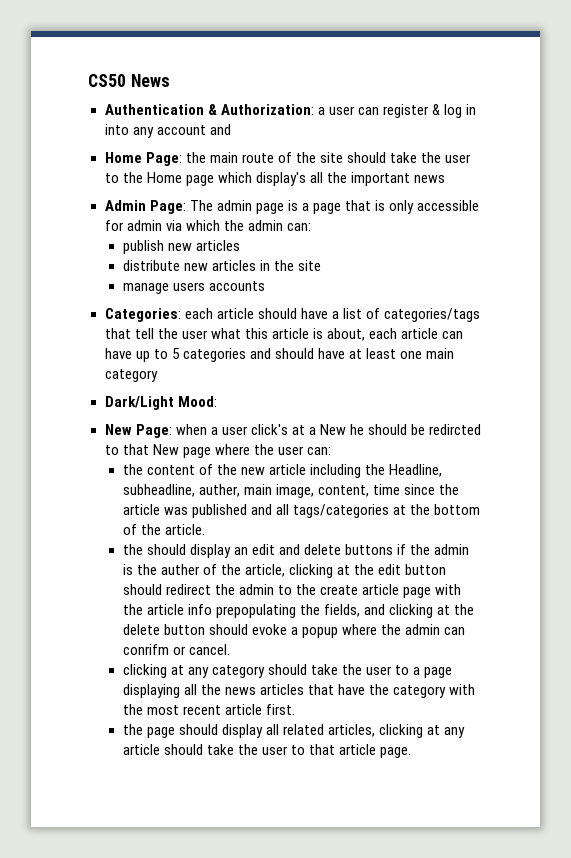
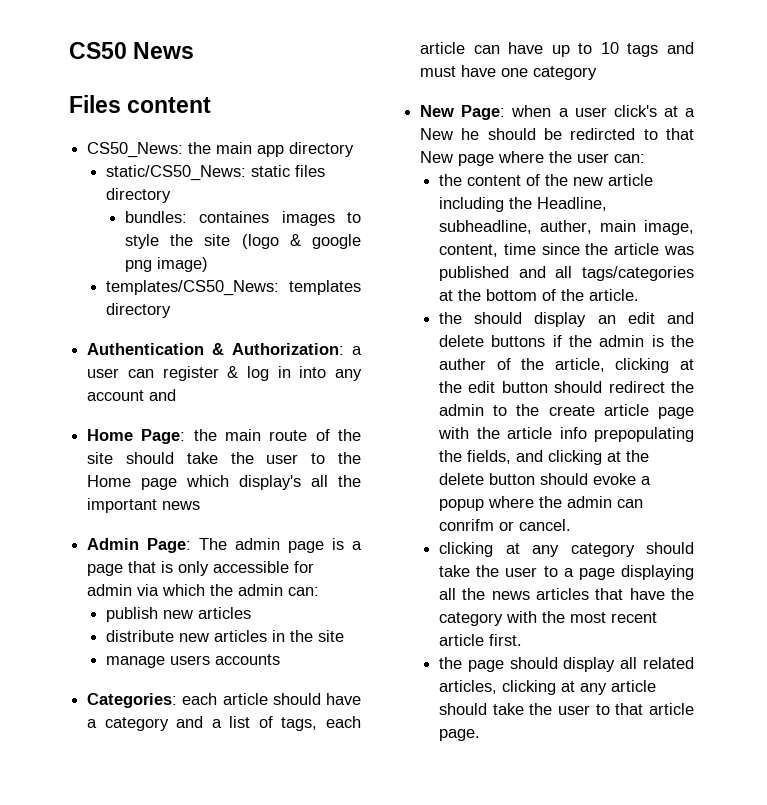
(170, 80) none -> [69,95,212,113] [87,142,355,158] [106,165,326,181] [106,188,172,203] [124,211,361,226] [124,234,361,249] [124,257,208,272] [106,280,361,296] [106,303,172,318] // Files content // CS50_News: the main app directory // static/CS50_News: static files directory // bundles: containes images to style the site (logo & google png image) // templates/CS50_News: templates directory
[342,308,480,322] [104,328,365,341] list of categories/tags that tell the user what this article is about, -> [104,716,318,731] category and a list of tags,
[171,348,455,362] [104,369,158,382] [104,396,217,410] 5 categories and should have at least one main category // Dark/Light Mood: -> [600,42,694,57] [420,65,598,80] 10 tags and must have one category

